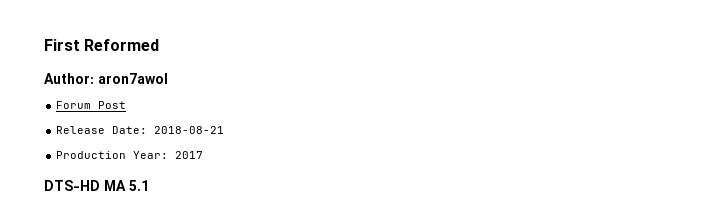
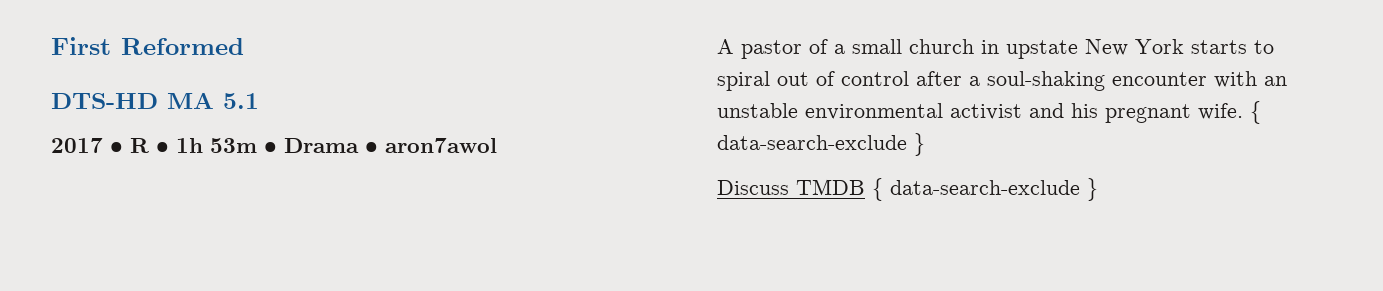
[44,73,168,84] [56,101,127,109] [56,126,225,134] [56,151,204,159] [44,180,149,191] Author: aron7awol // Forum Post // Release Date: 2018-08-21 // Production Year: 2017 // DTS-HD MA 5.1 -> [51,92,259,109] [51,138,497,153] [717,39,1274,59] [717,71,1287,91] [717,101,1261,124] [717,133,925,156] [717,178,1098,201] DTS-HD MA 5.1 // 2017 • R • 1h 53m • Drama • aron7awol // A pastor of a small church in upstate New York starts to spiral out of control after a soul-shaking encounter with an unstable environmental activist and his pregnant wife. { data-search-exclude } // Discuss TMDB { data-search-exclude }

